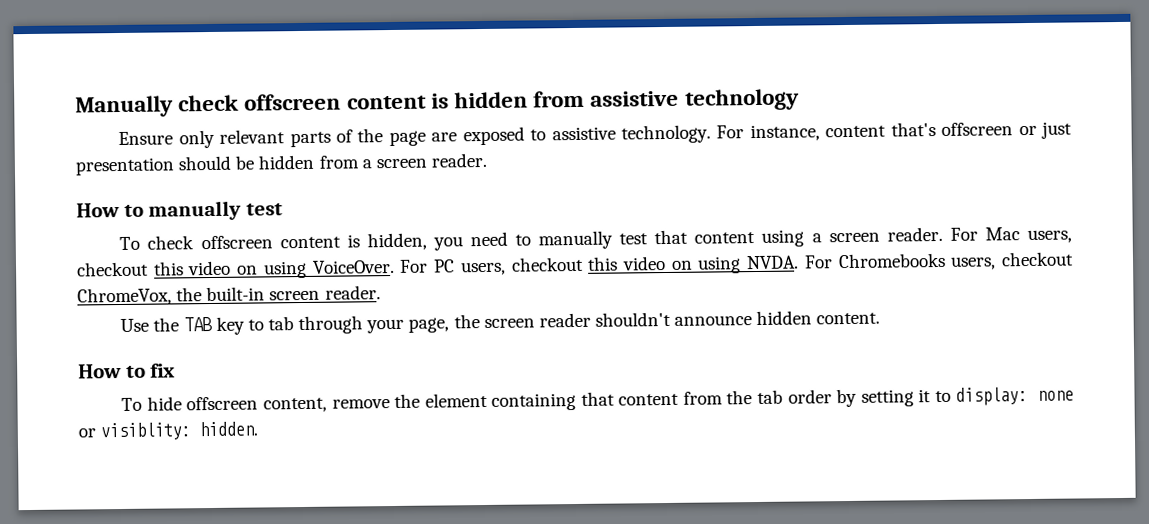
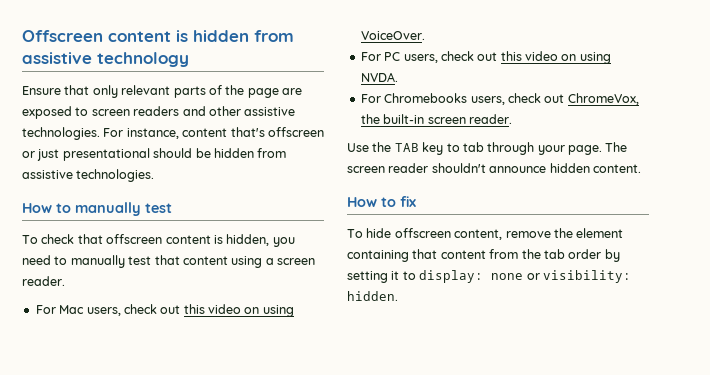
[75,93,342,118] Manually check offscreen -> [22,30,103,42] Offscreen
(174, 138) none -> [64,85,90,95] that
[551,124,712,144] assistive technology. -> [91,106,296,116] [22,127,100,140] screen readers and other assistive technologies.
[75,157,175,176] presentation -> [62,148,150,161] presentational
[361,152,487,169] a screen reader. -> [22,169,155,182] assistive technologies.
(195, 242) none -> [77,234,103,244] that
(943, 234) none -> (65, 281) //
[76,261,149,277] checkout -> [123,304,181,314] check out
(395, 266) none -> (425, 35) //
[510,256,584,272] checkout -> [440,51,498,61] check out
(800, 262) none -> (398, 77) //
[1000,251,1074,267] checkout -> [507,93,565,103] check out
[408,314,480,333] page, the -> [568,142,628,155] page. The
[100,422,192,441] visiblity: -> [542,270,631,283] visibility:

